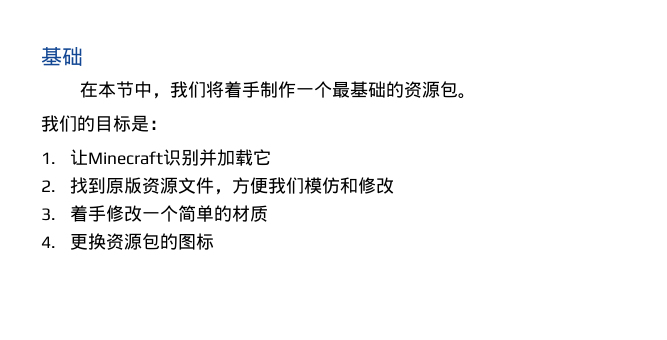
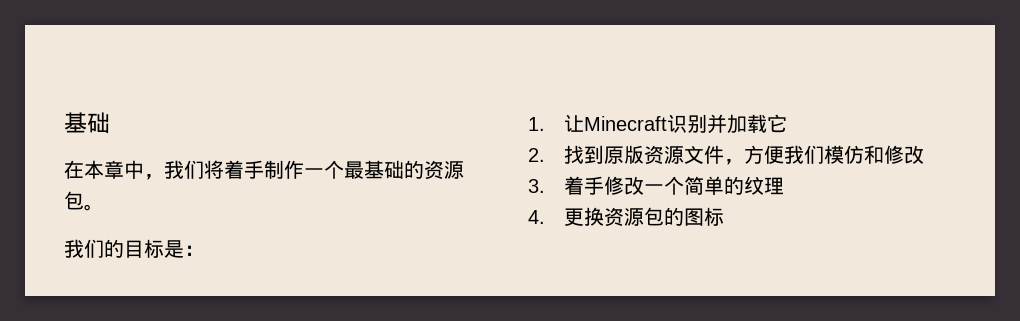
[116,81,135,98] 节 -> [104,160,124,179] 章
[232,205,269,222] 材质 -> [743,176,784,195] 纹理

